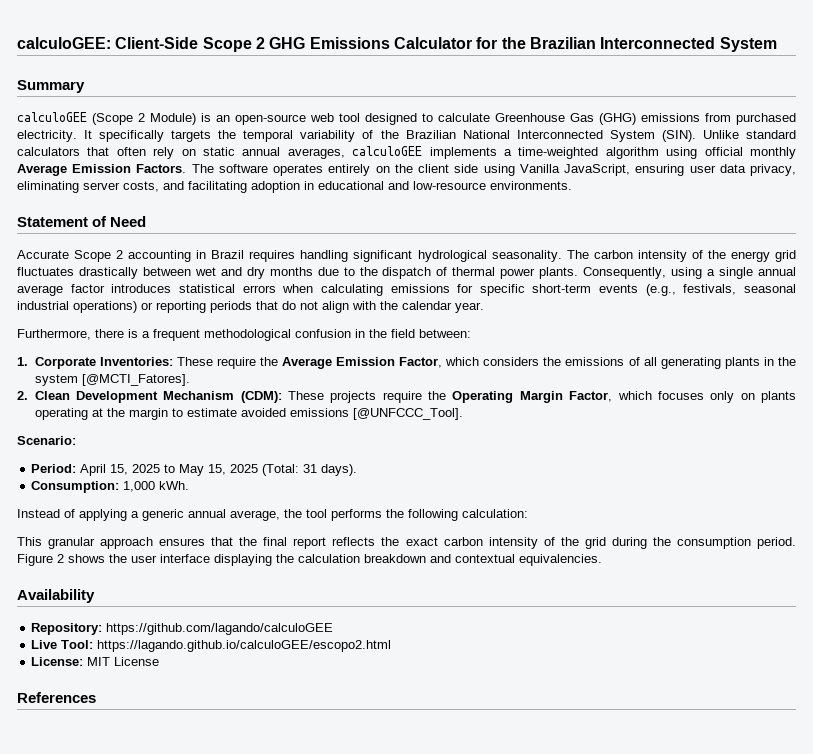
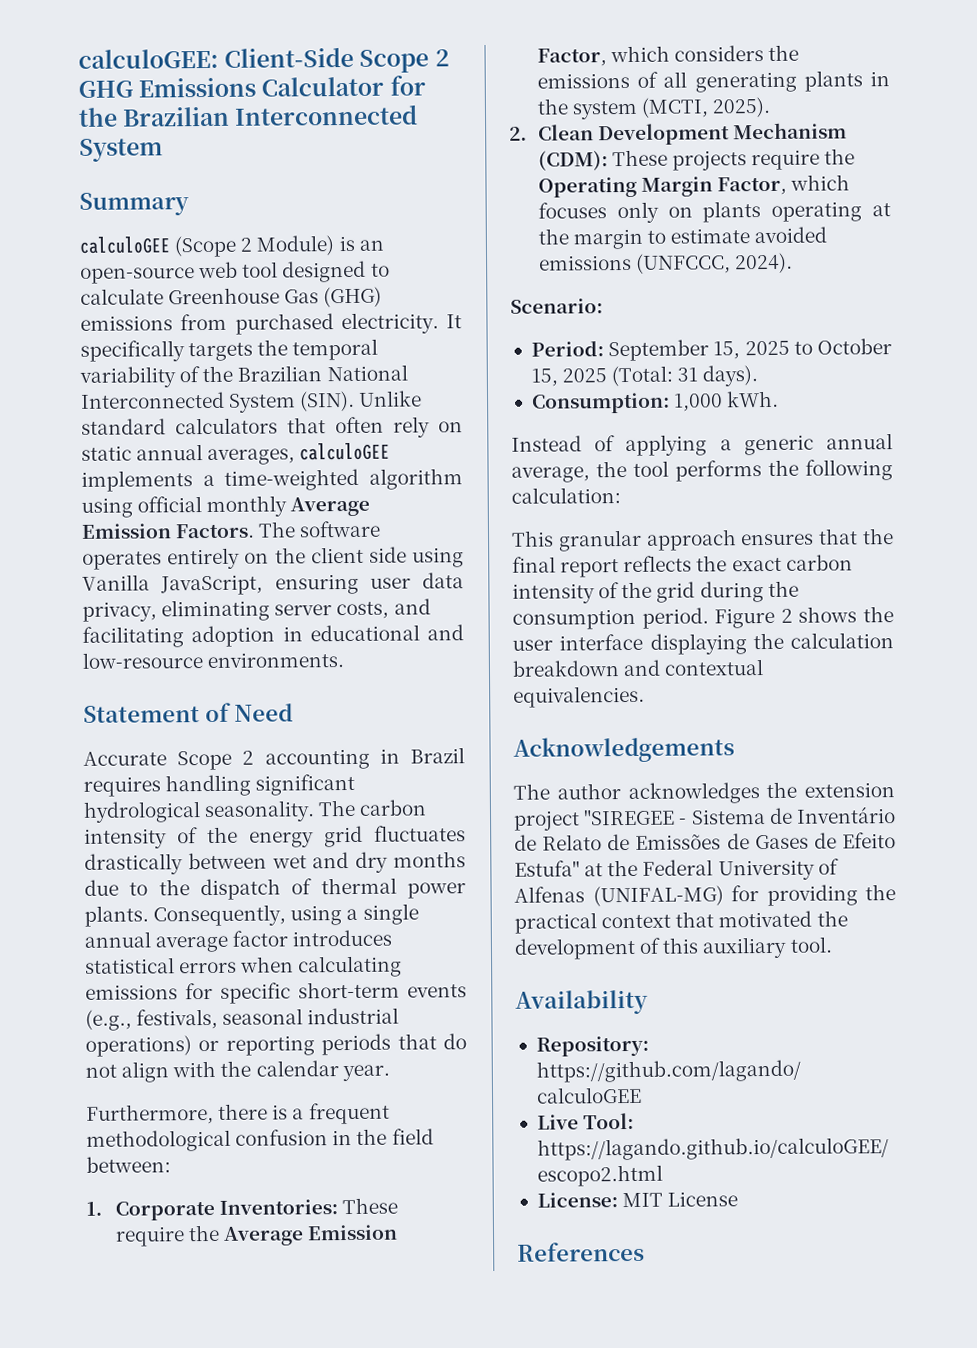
[81,374,190,386] [@MCTI_Fatores]. -> [641,96,772,118] (MCTI, 2025).
[352,408,463,420] [@UNFCCC_Tool]. -> [634,252,794,274] (UNFCCC, 2024).
[80,464,107,476] April -> [608,339,710,362] September
[179,464,205,476] May -> [817,338,892,355] October
(602, 560) none -> [513,736,735,763] [513,781,895,805] [513,806,896,831] [514,832,896,851] [514,858,839,881] [514,884,896,907] [514,910,848,934] [514,936,833,960] // Acknowledgements // The author acknowledges the extension project "SIREGEE - Sistema de Inventário de Relato de Emissões de Gases de Efeito Estufa" at the Federal University of Alfenas (UNIFAL-MG) for providing the practical context that motivated the development of this auxiliary tool.

